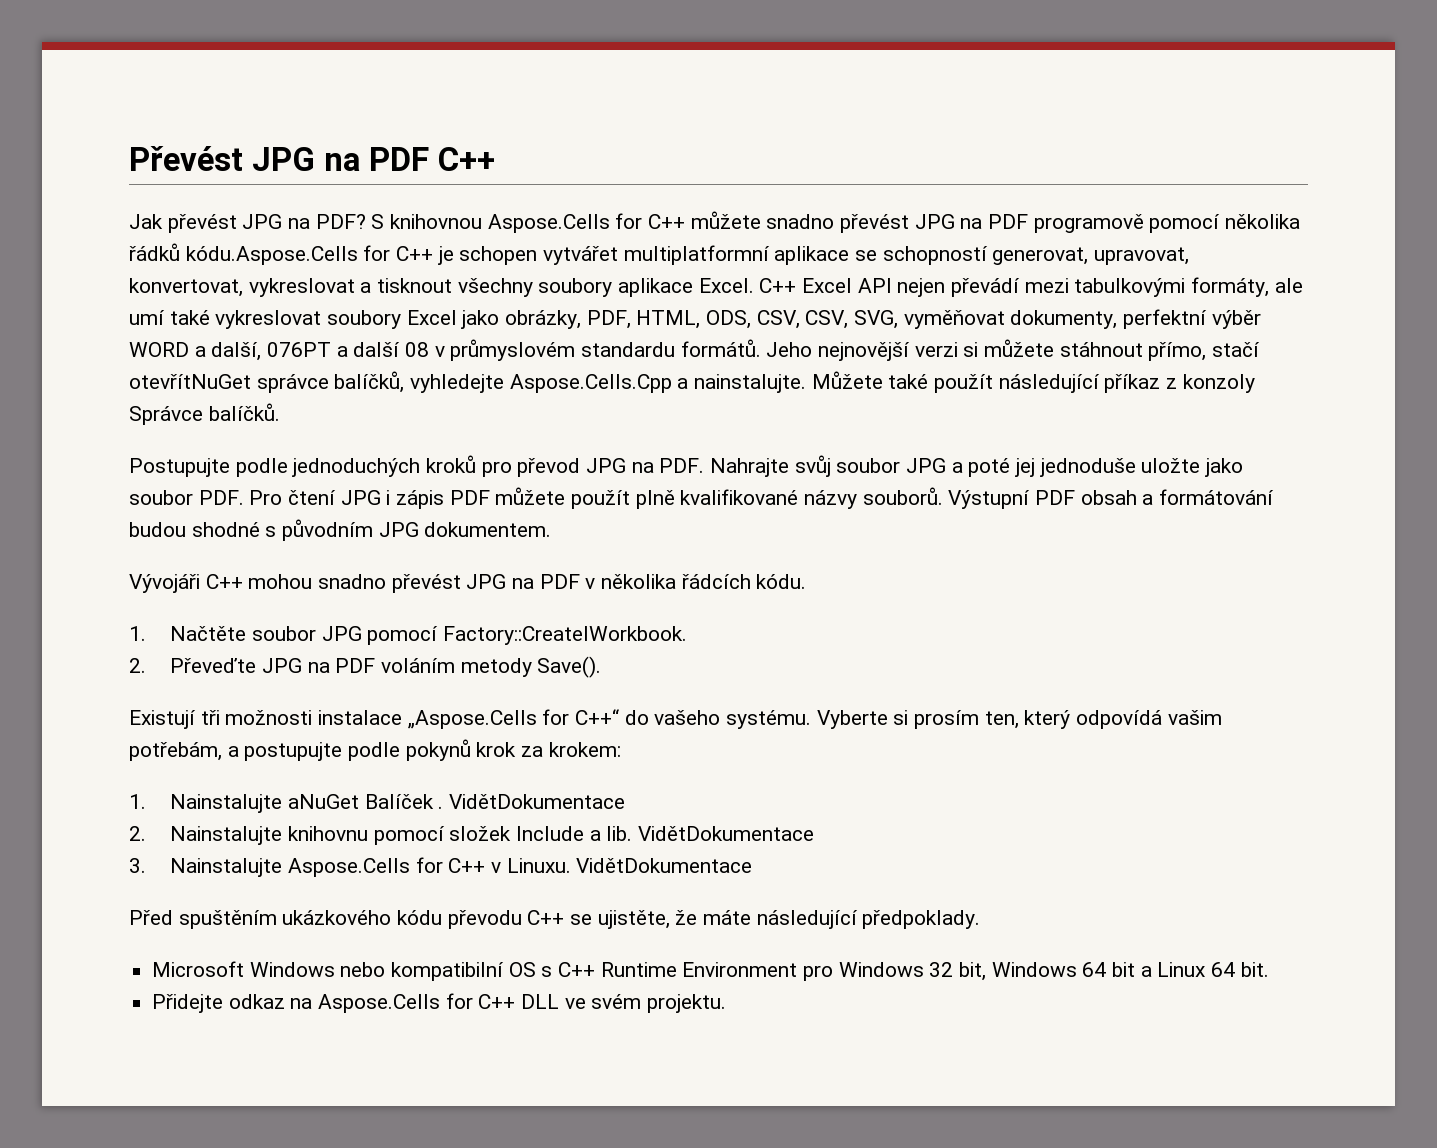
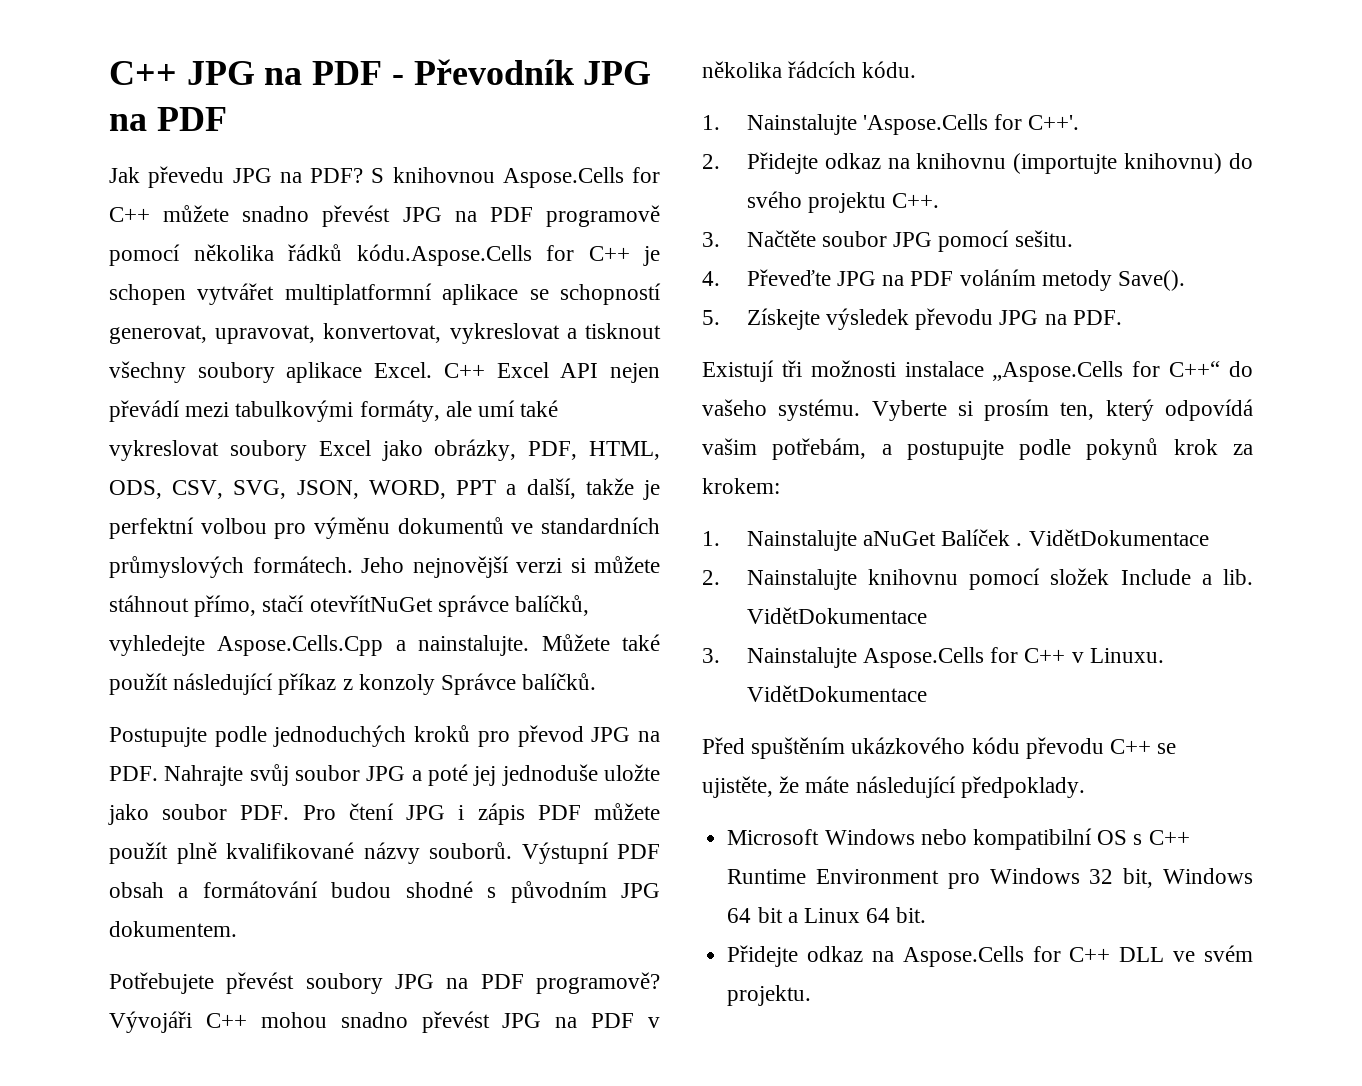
[129,146,495,171] Převést JPG na PDF C++ -> [109,59,652,85] [109,107,227,131] C++ JPG na PDF - Převodník JPG na PDF
[167,214,237,233] převést -> [148,166,225,188] převedu
[805,309,1261,329] [129,339,761,361] CSV, SVG, vyměňovat dokumenty, perfektní výběr WORD a další, 076PT a další 08 v průmyslovém standardu formátů. -> [233,478,660,500] [109,517,660,539] [109,556,353,578] SVG, JSON, WORD, PPT a další, takže je perfektní volbou pro výměnu dokumentů ve standardních průmyslových formátech.
(552, 529) none -> [109,972,660,994] Potřebujete převést soubory JPG na PDF programově?
(146, 633) none -> [746,114,1080,135] [702,152,1253,174] [746,191,940,213] [702,232,720,247] Nainstalujte 'Aspose.Cells for C++'. // 2. Přidejte odkaz na knihovnu (importujte knihovnu) do svého projektu C++. // 3.
[443,626,688,645] [129,658,146,673] Factory::CreateIWorkbook. // 2. -> [1014,230,1073,247] [702,271,720,286] sešitu. // 4.
(602, 667) none -> [702,308,1122,330] // 5. Získejte výsledek převodu JPG na PDF.

